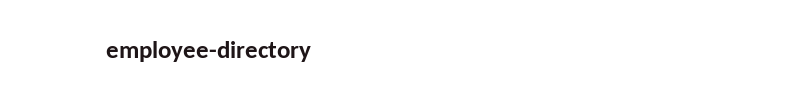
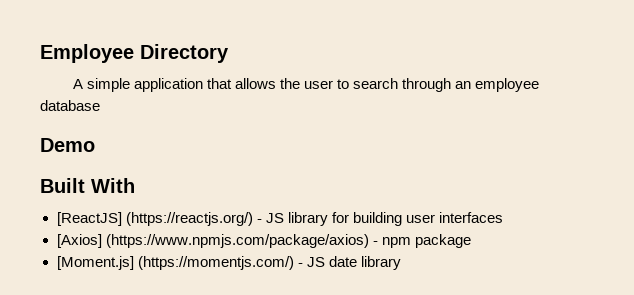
[106,41,311,62] employee-directory -> [40,44,229,63] [72,78,540,92] [40,100,100,111] [40,138,95,152] [40,178,135,193] [56,212,503,226] [56,234,471,248] [56,256,401,270] Employee Directory // A simple application that allows the user to search through an employee database // Demo // Built With // [ReactJS] (https://reactjs.org/) - JS library for building user interfaces // [Axios] (https://www.npmjs.com/package/axios) - npm package // [Moment.js] (https://momentjs.com/) - JS date library

